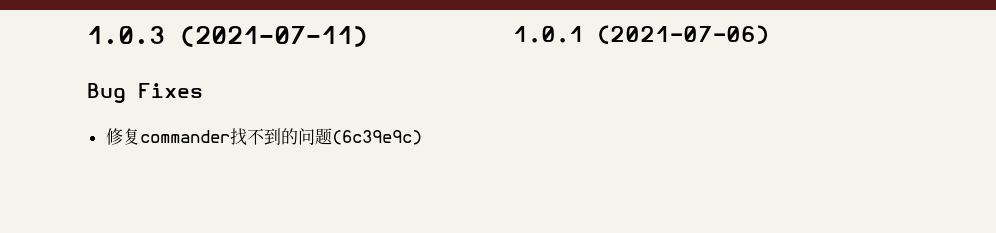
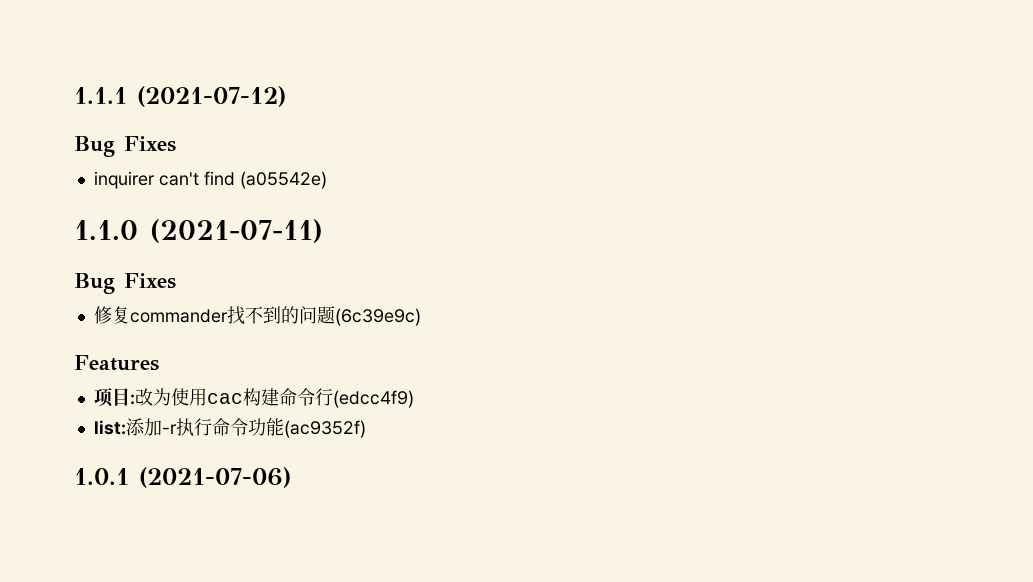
[87,26,165,45] 1.0.3 -> [74,86,286,107] [74,136,176,157] [93,171,327,189] [74,220,138,240] 1.1.1 (2021-07-12) // Bug Fixes // inquirer can't find (a05542e) // 1.1.0
(422, 137) none -> [74,355,159,371] [93,388,414,408] [93,418,366,438] // Features // 项目:改为使用cac构建命令行(edcc4f9) // list:添加-r执行命令功能(ac9352f)

